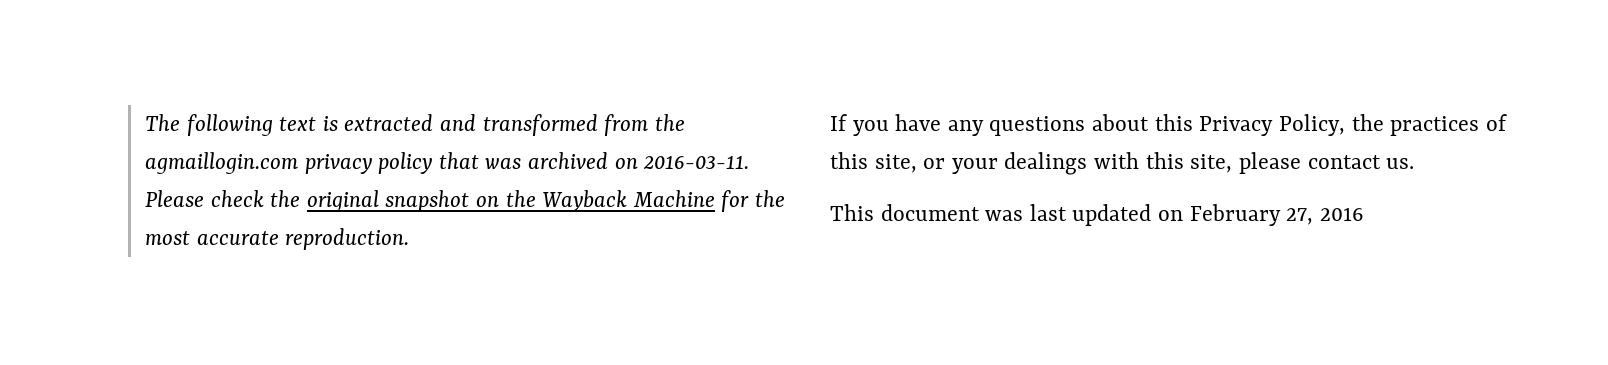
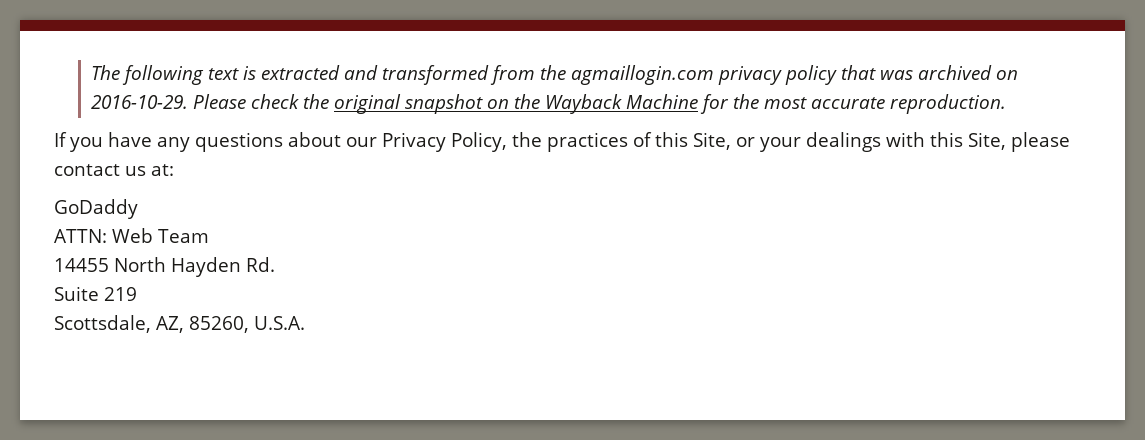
[643,155,750,169] 2016-03-11. -> [90,95,188,109] 2016-10-29.
[1154,114,1193,131] this -> [346,137,377,147] our
[874,154,917,173] site, -> [692,132,731,150] Site,
[1190,154,1233,173] site, -> [967,132,1006,150] Site,
[1386,158,1415,169] [830,204,1364,226] us. // This document was last updated on February 27, 2016 -> [125,164,174,176] [54,199,138,219] [54,228,209,243] [54,257,275,277] [54,286,137,301] [54,315,305,333] us at: // GoDaddy // ATTN: Web Team // 14455 North Hayden Rd. // Suite 219 // Scottsdale, AZ, 85260, U.S.A.

